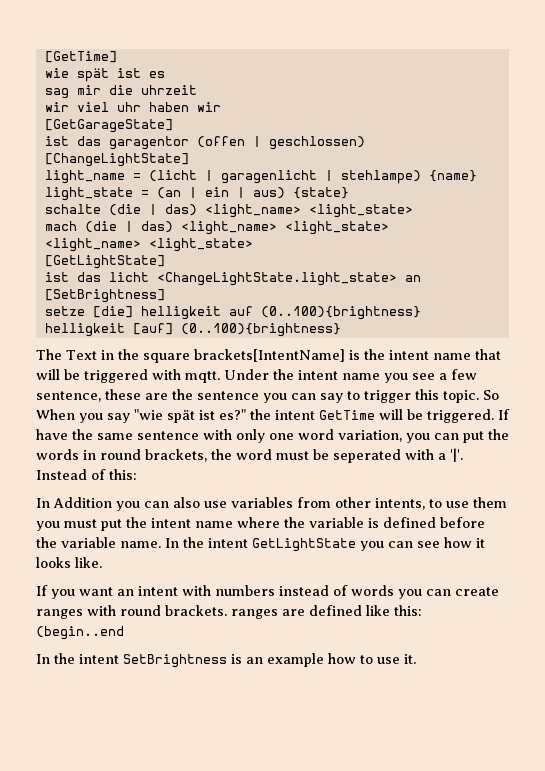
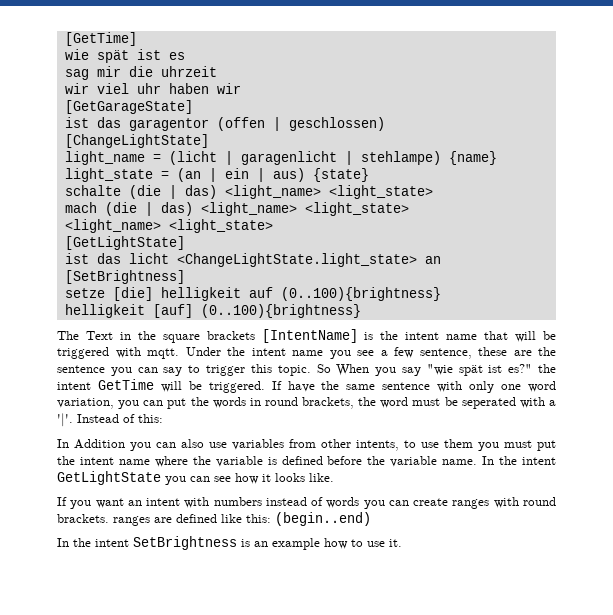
[193,349,345,362] brackets[IntentName] -> [206,329,358,343] brackets [IntentName]
[36,626,124,640] (begin..end -> [275,512,371,526] (begin..end)

